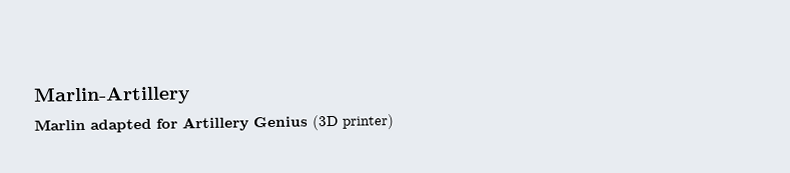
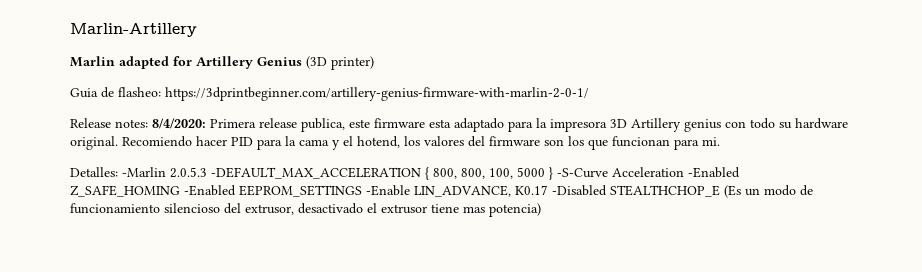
(394, 122) none -> [70,87,589,101] [70,118,848,132] [70,136,720,150] [70,167,740,180] [70,185,813,198] [70,203,541,217] // Guia de flasheo: https://3dprintbeginner.com/artillery-genius-firmware-with-marlin-2-0-1/ // Release notes: 8/4/2020: Primera release publica, este firmware esta adaptado para la impresora 3D Artillery genius con todo su hardware original. Recomiendo hacer PID para la cama y el hotend, los valores del firmware son los que funcionan para mi. // Detalles: -Marlin 2.0.5.3 -DEFAULT_MAX_ACCELERATION { 800, 800, 100, 5000 } -S-Curve Acceleration -Enabled Z_SAFE_HOMING -Enabled EEPROM_SETTINGS -Enable LIN_ADVANCE, K0.17 -Disabled STEALTHCHOP_E (Es un modo de funcionamiento silencioso del extrusor, desactivado el extrusor tiene mas potencia)

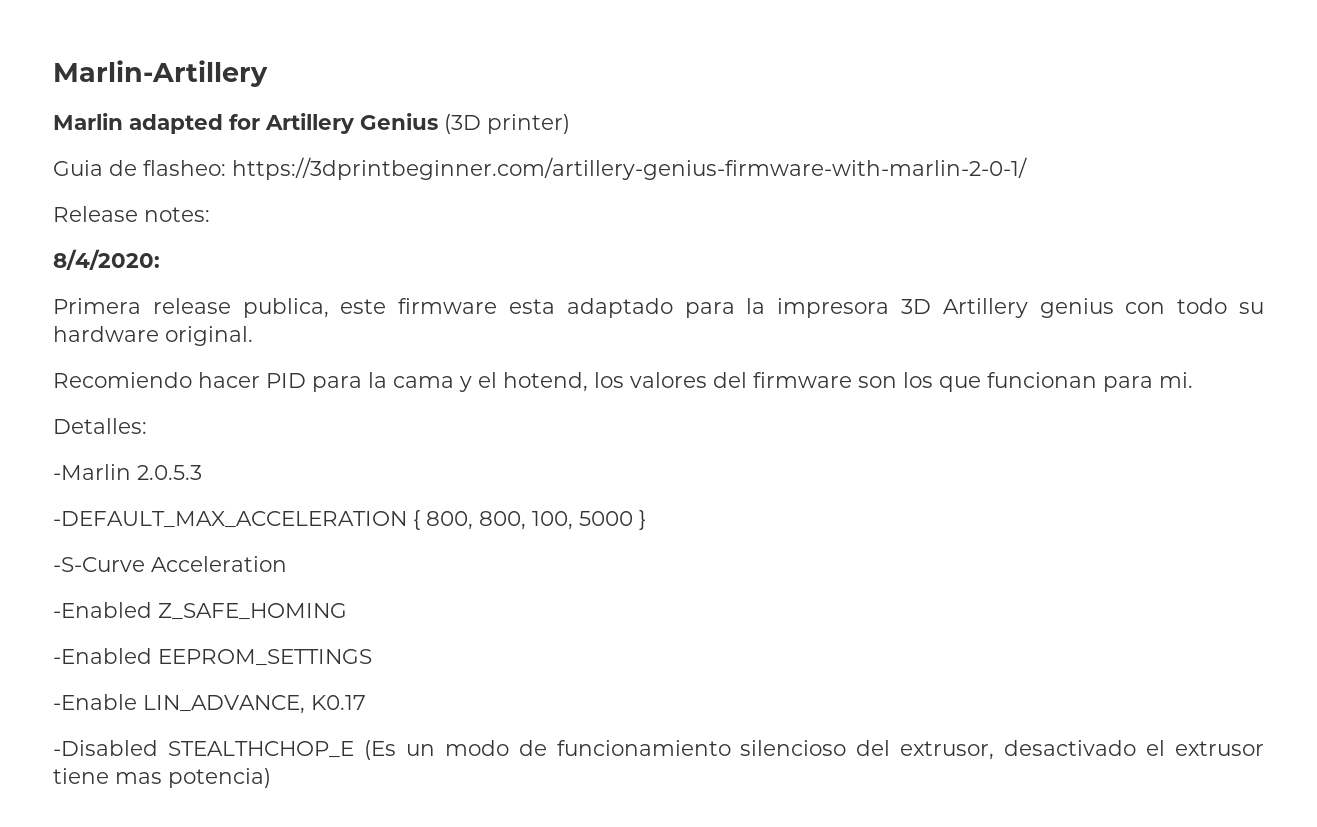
(148, 123) none -> (210, 214) //
(206, 123) none -> (160, 259) //
(118, 143) none -> (253, 336) //
(118, 172) none -> (147, 426) //
(207, 172) none -> (202, 472) //
(553, 173) none -> (646, 520) //
(684, 172) none -> (287, 564) //
(180, 191) none -> (347, 611) //
(362, 191) none -> (372, 657) //
(548, 190) none -> (366, 702) //

